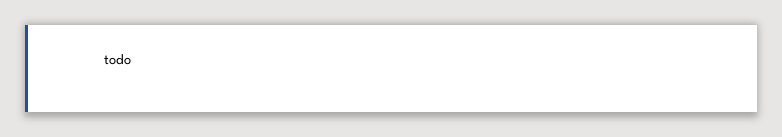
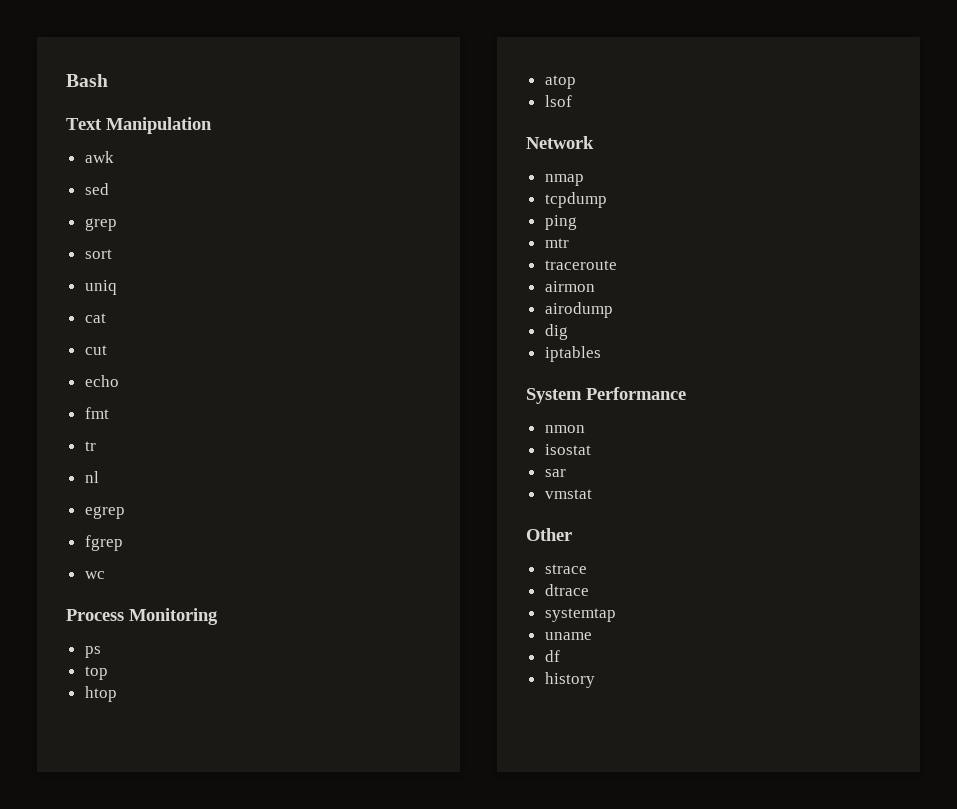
[104,54,131,65] todo -> [66,74,108,87] [66,117,212,134] [84,151,114,163] [84,183,109,195] [84,218,117,231] [84,249,112,259] [84,280,117,295] [84,313,106,323] [84,345,107,355] [84,375,119,387] [84,407,109,419] [84,441,96,451] [84,471,99,483] [84,506,125,519] [84,535,123,551] [84,571,105,579] [66,608,218,625] [84,646,101,658] [84,666,108,680] [84,686,117,702] [544,75,576,89] [544,95,572,107] [526,136,594,149] [544,174,584,186] [544,192,607,208] [544,215,577,230] [544,238,569,248] [544,260,617,270] [544,281,595,292] [544,302,613,318] [544,324,568,340] [544,346,601,362] [526,387,686,404] [544,425,585,433] [544,444,591,455] [544,469,566,477] [544,489,592,499] [526,528,572,541] [544,564,587,574] [544,584,589,596] [544,608,616,622] [544,632,592,640] [544,650,560,662] [544,672,595,688] Bash // Text Manipulation // awk // sed // grep // sort // uniq // cat // cut // echo // fmt // tr // nl // egrep // fgrep // wc // Process Monitoring // ps // top // htop // atop // lsof // Network // nmap // tcpdump // ping // mtr // traceroute // airmon // airodump // dig // iptables // System Performance // nmon // isostat // sar // vmstat // Other // strace // dtrace // systemtap // uname // df // history

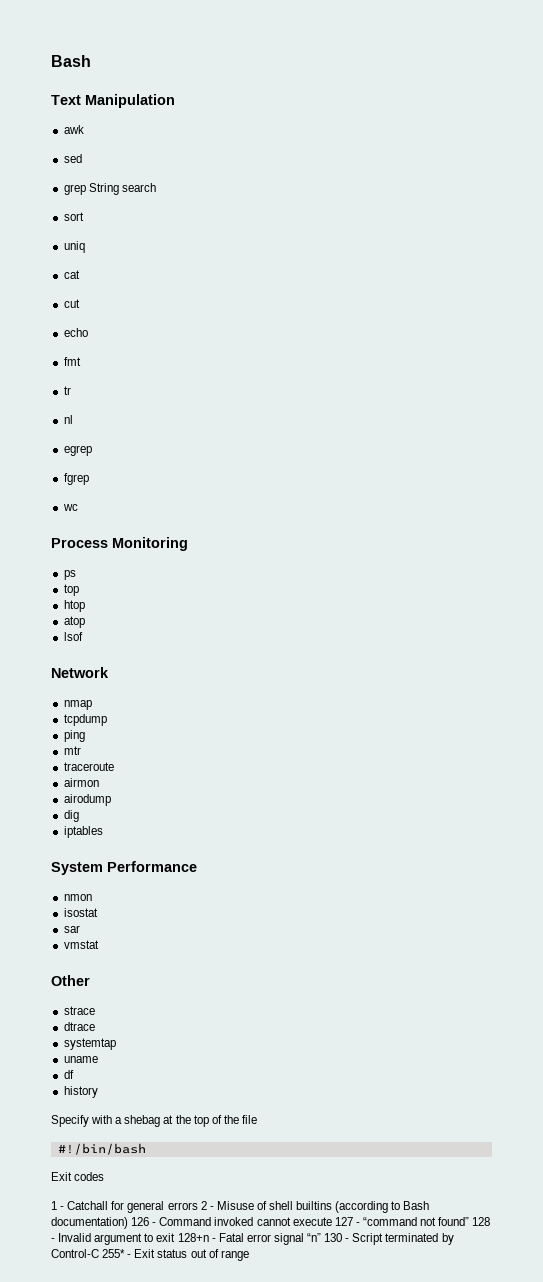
(117, 224) none -> [88,183,156,195] String search
(595, 680) none -> [51,1115,257,1127] [57,1143,146,1155] [51,1172,105,1181] [51,1201,430,1213] [51,1217,491,1229] [51,1233,454,1245] [51,1249,249,1261] // Specify with a shebag at the top of the file // #!/bin/bash // Exit codes // 1 - Catchall for general errors 2 - Misuse of shell builtins (according to Bash documentation) 126 - Command invoked cannot execute 127 - “command not found” 128 - Invalid argument to exit 128+n - Fatal error signal “n” 130 - Script terminated by Control-C 255* - Exit status out of range

